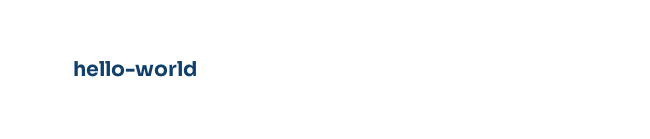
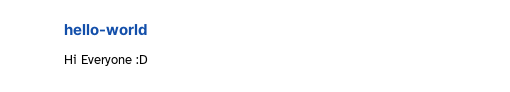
(197, 69) none -> [64,54,148,66] // Hi Everyone :D

